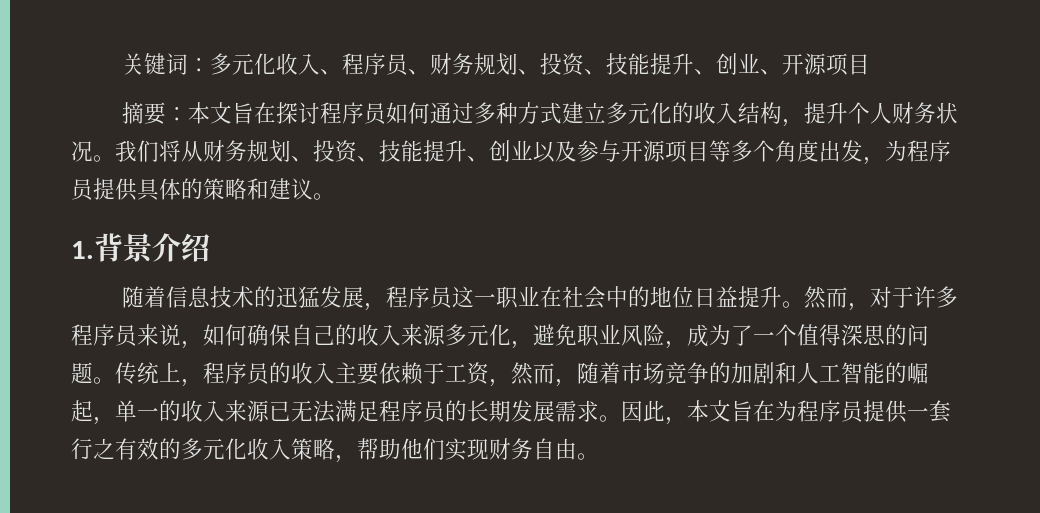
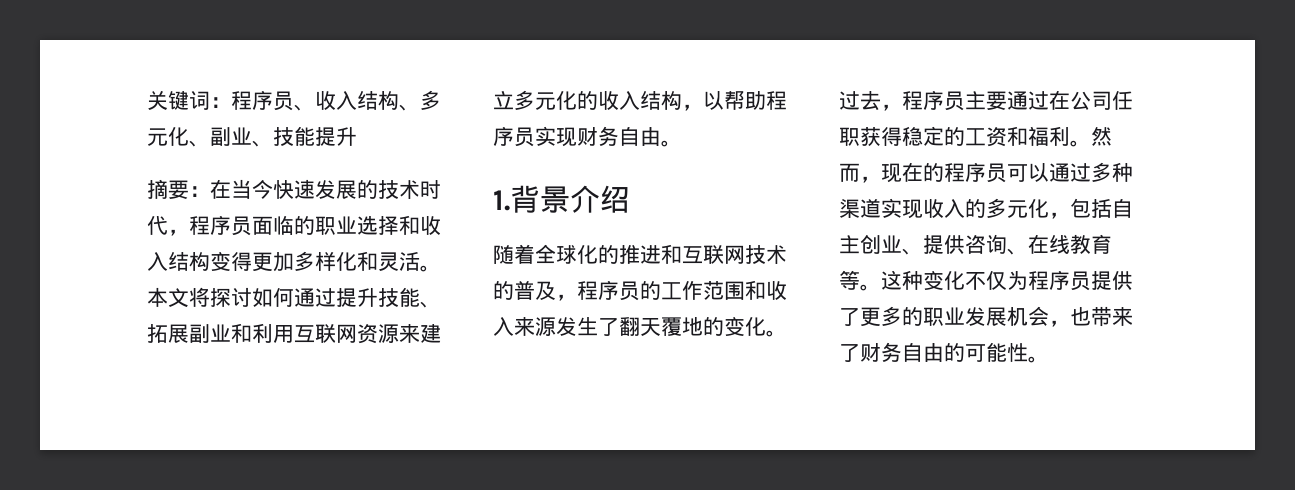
[209,53,870,76] [121,102,562,125] 多元化收入、程序员、财务规划、投资、技能提升、创业、开源项目 // 摘要：本文旨在探讨程序员如何通过多种方式 -> [231,90,441,111] [147,126,357,147] [147,179,441,199] [147,215,441,236] [147,251,441,272] [147,287,441,308] [147,323,420,344] 程序员、收入结构、多元化、副业、技能提升 // 摘要：在当今快速发展的技术时代，程序员面临的职业选择和收入结构变得更加多样化和灵活。本文将探讨如何通过提升技能、拓展副业和利用互联网资源来
[803,102,958,124] [71,140,951,165] [71,178,313,201] 提升个人财务状况。我们将从财务规划、投资、技能提升、创业以及参与开源项目等多个角度出发，为程序员提供具体的策略和建议 -> [703,91,787,110] [493,126,661,147] 以帮助程序员实现财务自由
[165,286,958,311] [71,324,929,349] [71,362,929,387] [71,400,951,425] [71,438,577,463] 信息技术的迅猛发展，程序员这一职业在社会中的地位日益提升。然而，对于许多程序员来说，如何确保自己的收入来源多元化，避免职业风险，成为了一个值得深思的问题。传统上，程序员的收入主要依赖于工资，然而，随着市场竞争的加剧和人工智能的崛起，单一的收入来源已无法满足程序员的长期发展需求。因此，本文旨在为程序员提供一套行之有效的多元化收入策略，帮助他们实现财务自由 -> [535,244,787,264] [493,280,787,301] [493,317,787,337] [839,90,1133,111] [839,126,1112,147] [839,162,1133,183] [839,198,1133,219] [839,234,1112,255] [839,270,1133,291] [839,306,1133,327] [839,342,1028,362] 全球化的推进和互联网技术的普及，程序员的工作范围和收入来源发生了翻天覆地的变化。过去，程序员主要通过在公司任职获得稳定的工资和福利。然而，现在的程序员可以通过多种渠道实现收入的多元化，包括自主创业、提供咨询、在线教育等。这种变化不仅为程序员提供了更多的职业发展机会，也带来了财务自由的可能性

